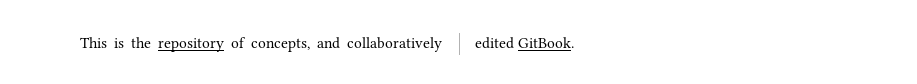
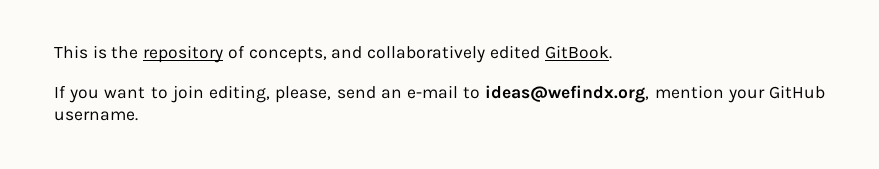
(575, 42) none -> [54,85,825,103] [54,111,138,121] // If you want to join editing, please, send an e-mail to ideas@wefindx.org, mention your GitHub username.

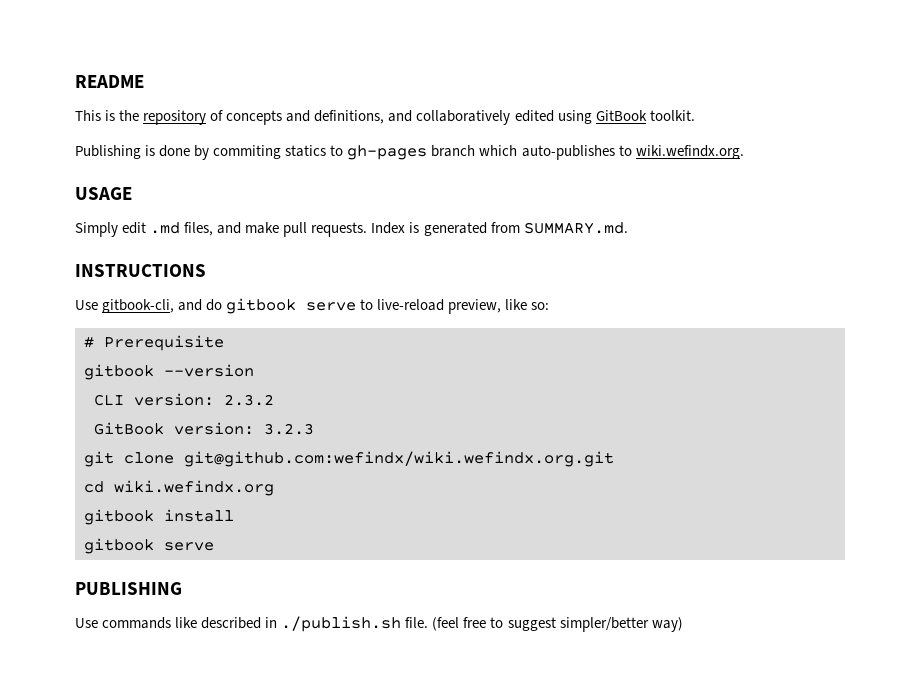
(54, 52) none -> [75,75,144,88] README //
[248,45,612,63] [54,85,825,103] [54,111,138,121] concepts, and collaboratively edited GitBook. // If you want to join editing, please, send an e-mail to ideas@wefindx.org, mention your GitHub username. -> [226,110,695,125] [75,145,744,160] [75,187,132,200] [75,222,628,237] [75,264,206,277] [75,298,550,314] [84,335,224,351] [84,364,254,380] [94,393,274,406] [94,422,314,435] [84,451,614,467] [84,480,274,496] [84,509,234,525] [84,538,214,554] [75,582,182,595] [75,616,683,632] concepts and definitions, and collaboratively edited using GitBook toolkit. // Publishing is done by commiting statics to gh-pages branch which auto-publishes to wiki.wefindx.org. // USAGE // Simply edit .md files, and make pull requests. Index is generated from SUMMARY.md. // INSTRUCTIONS // Use gitbook-cli, and do gitbook serve to live-reload preview, like so: // # Prerequisite // gitbook --version // CLI version: 2.3.2 // GitBook version: 3.2.3 // git clone git@github.com:wefindx/wiki.wefindx.org.git // cd wiki.wefindx.org // gitbook install // gitbook serve // PUBLISHING // Use commands like described in ./publish.sh file. (feel free to suggest simpler/better way)

